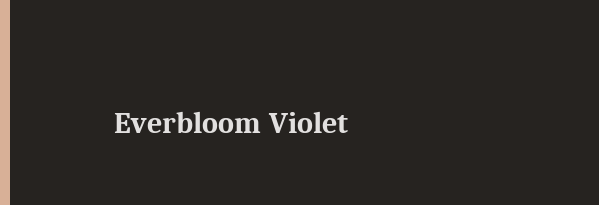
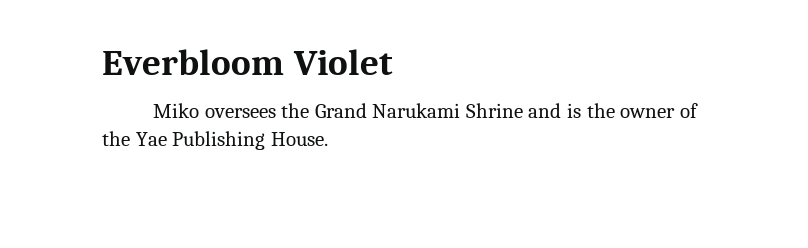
(349, 122) none -> [153,103,698,118] [102,131,328,150] // Miko oversees the Grand Narukami Shrine and is the owner of the Yae Publishing House.

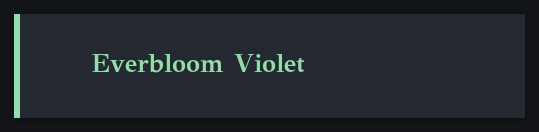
[153,103,698,118] [102,131,328,150] // Miko oversees the Grand Narukami Shrine and is the owner of the Yae Publishing House. -> (305, 63) none

